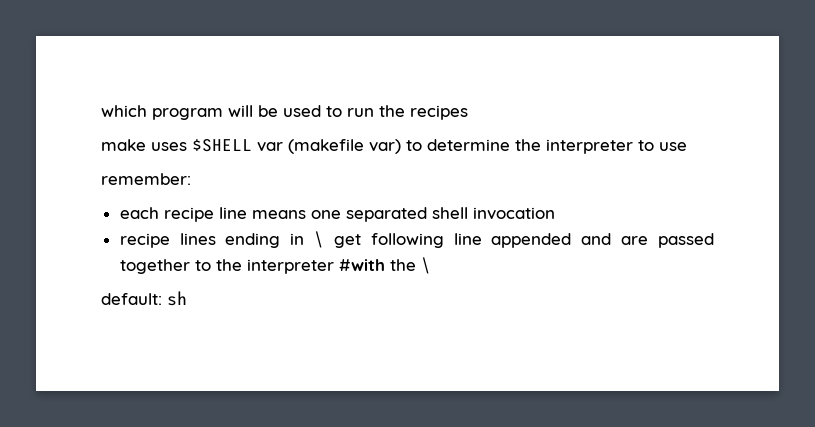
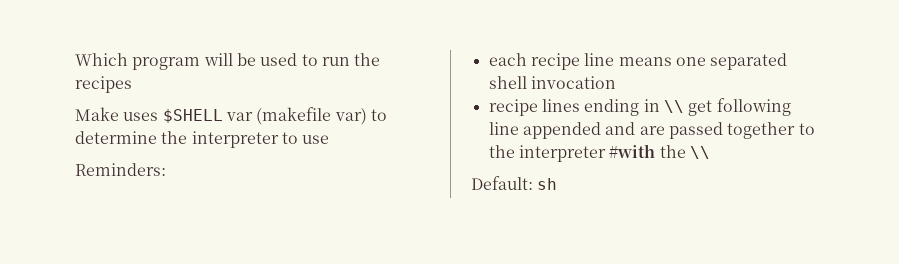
[101,105,147,117] which -> [75,53,128,66] Which
[101,139,146,151] make -> [75,107,119,121] Make
[101,173,191,185] remember: -> [75,163,166,176] Reminders:
[314,231,325,248] \ -> [663,100,684,113] \\
[420,257,431,274] [101,293,162,305] \ // default: -> [689,146,710,159] [471,176,533,190] \\ // Default:

